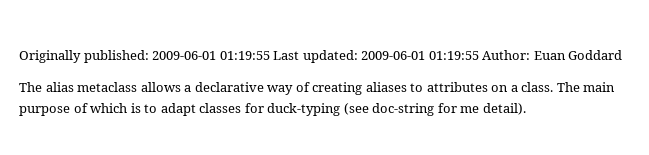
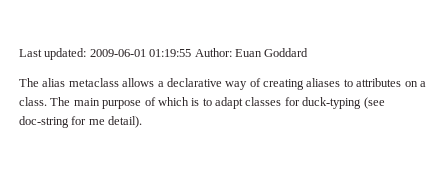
[19,50,270,63] Originally published: 2009-06-01 01:19:55 -> (19, 53) none

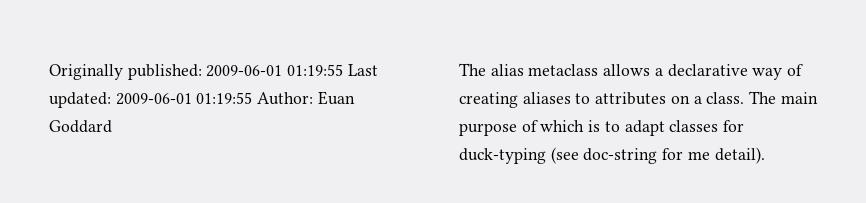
(19, 53) none -> [49,64,344,80] Originally published: 2009-06-01 01:19:55

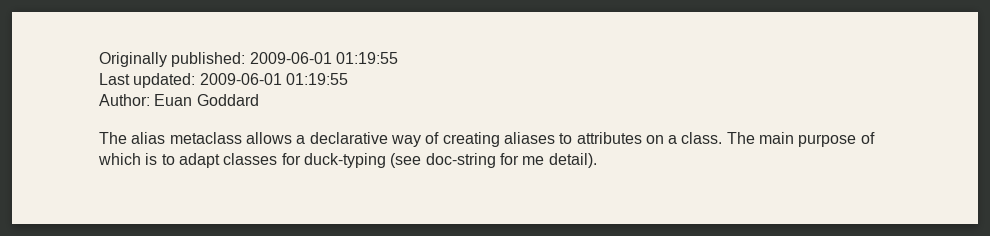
(344, 70) none -> (398, 58) //
(253, 98) none -> (348, 79) //

